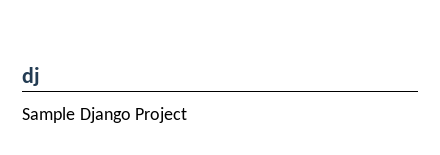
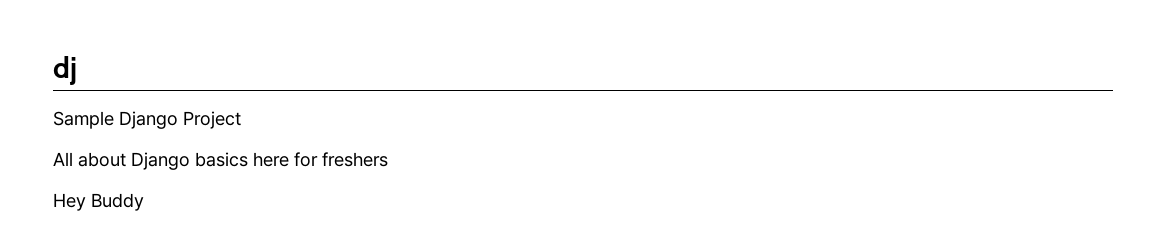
(188, 115) none -> [53,152,388,170] [53,193,144,211] // All about Django basics here for freshers // Hey Buddy

